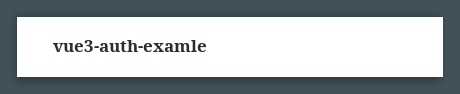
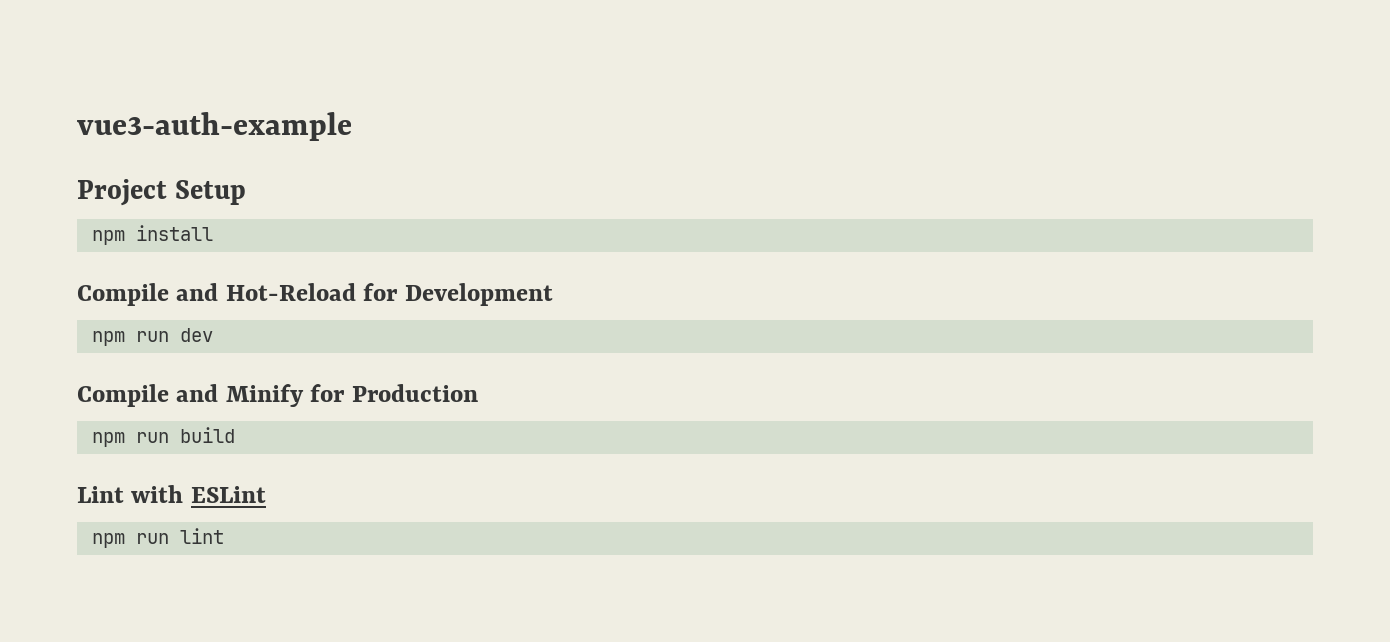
[53,40,207,52] vue3-auth-examle -> [77,112,352,141] [77,179,247,206] [91,225,213,245] [77,283,553,306] [91,328,213,346] [77,384,478,407] [91,427,235,447] [77,485,266,503] [91,528,224,548] vue3-auth-example // Project Setup // npm install // Compile and Hot-Reload for Development // npm run dev // Compile and Minify for Production // npm run build // Lint with ESLint // npm run lint

